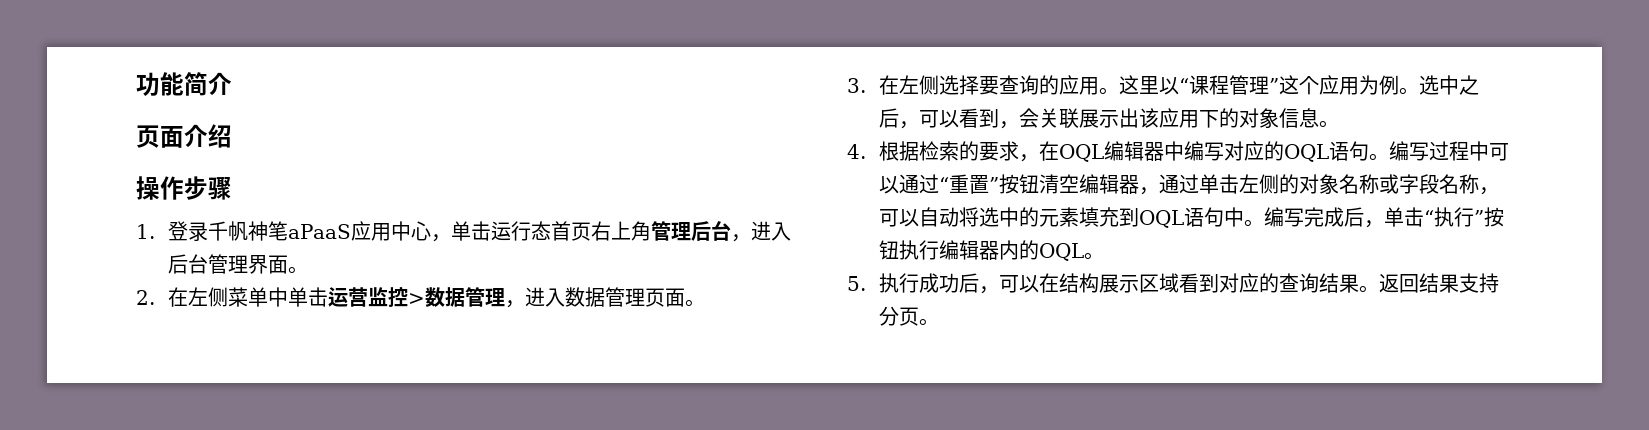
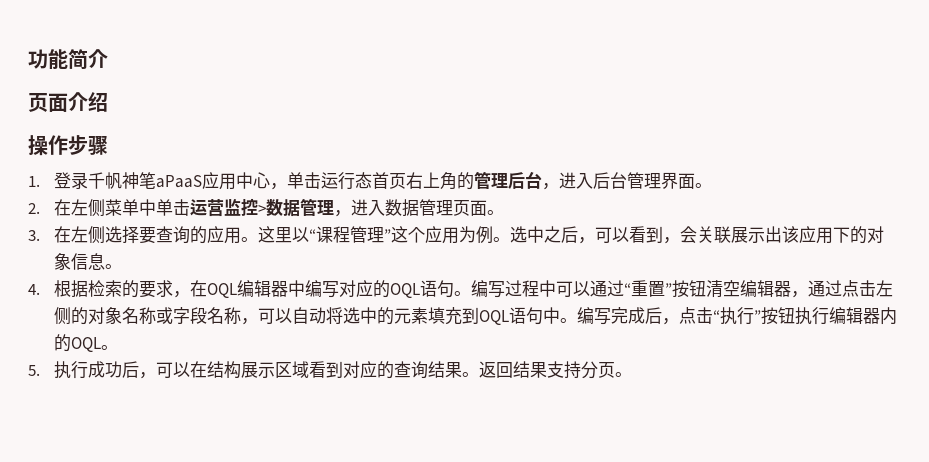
(652, 231) none -> [457,172,475,190] 的
[1199,174,1220,194] 单 -> [842,280,860,297] 点
[1384,207,1405,227] 单 -> [679,307,697,324] 点

